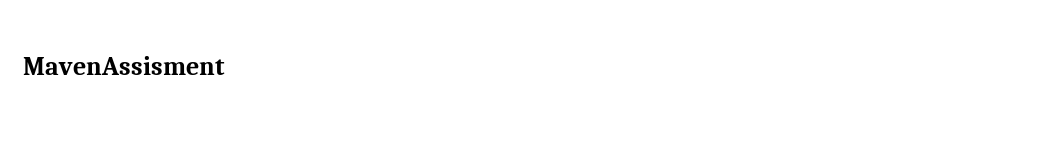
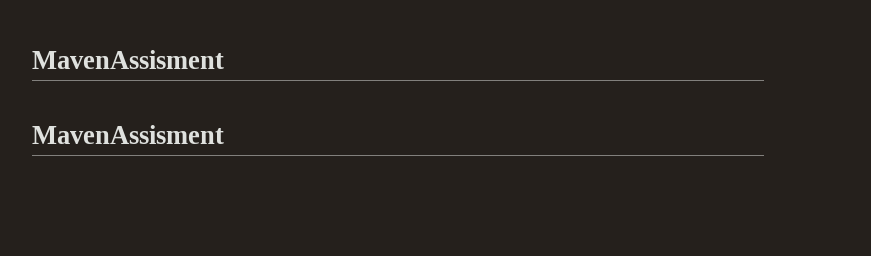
[23,56,225,75] MavenAssisment -> [32,50,224,69] [32,125,224,144] MavenAssisment // MavenAssisment

